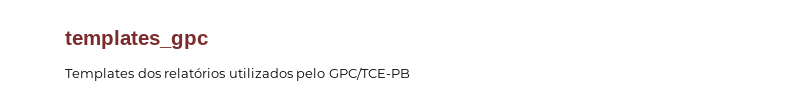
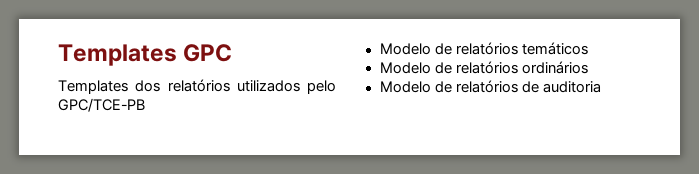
[65,30,208,49] templates_gpc -> [58,44,233,66] Templates GPC
(410, 73) none -> [379,42,588,55] [379,61,588,74] [379,80,601,93] // Modelo de relatórios temáticos // Modelo de relatórios ordinários // Modelo de relatórios de auditoria

